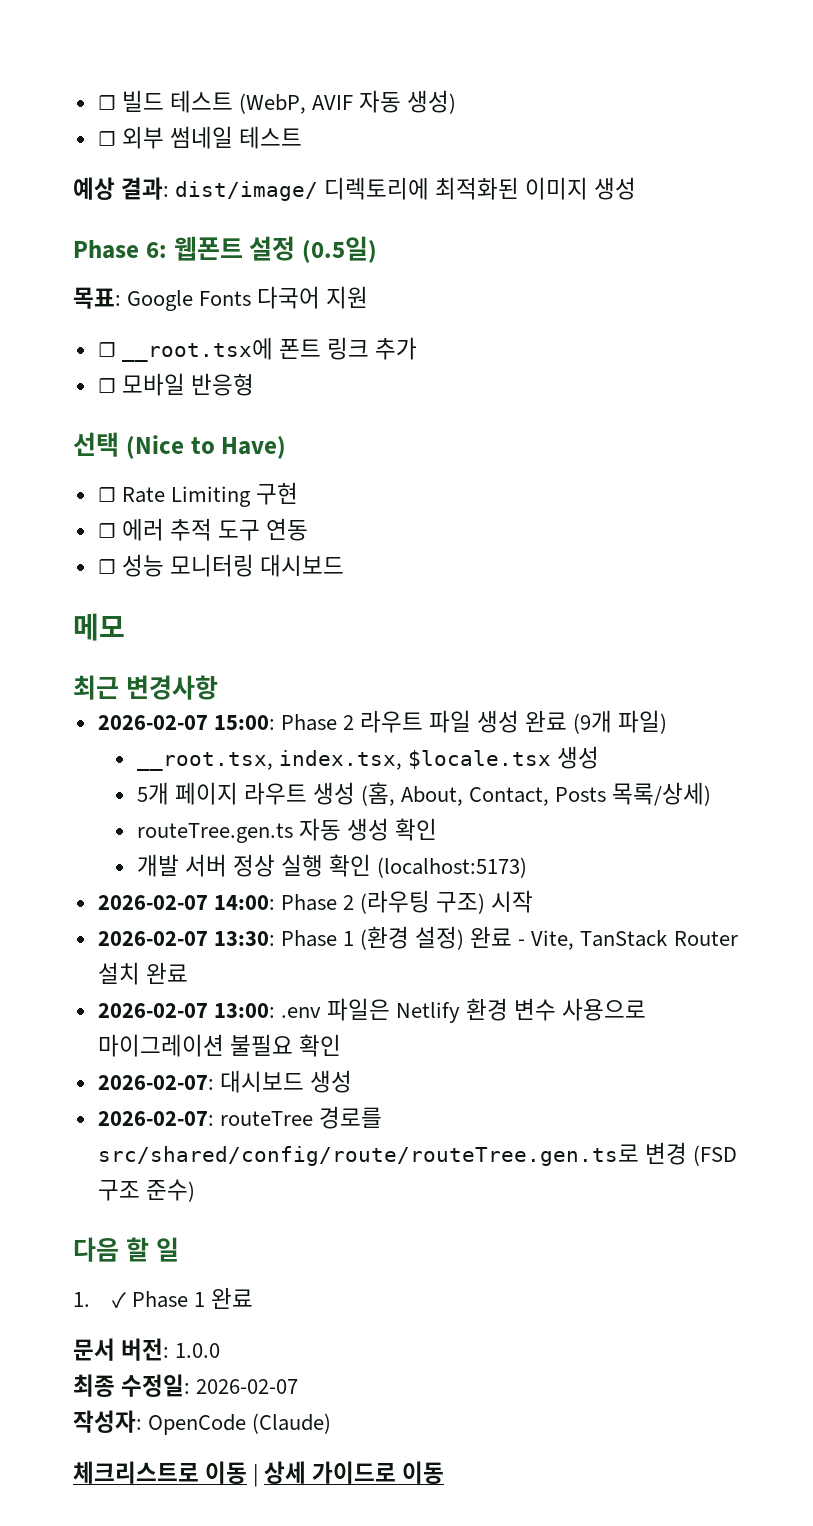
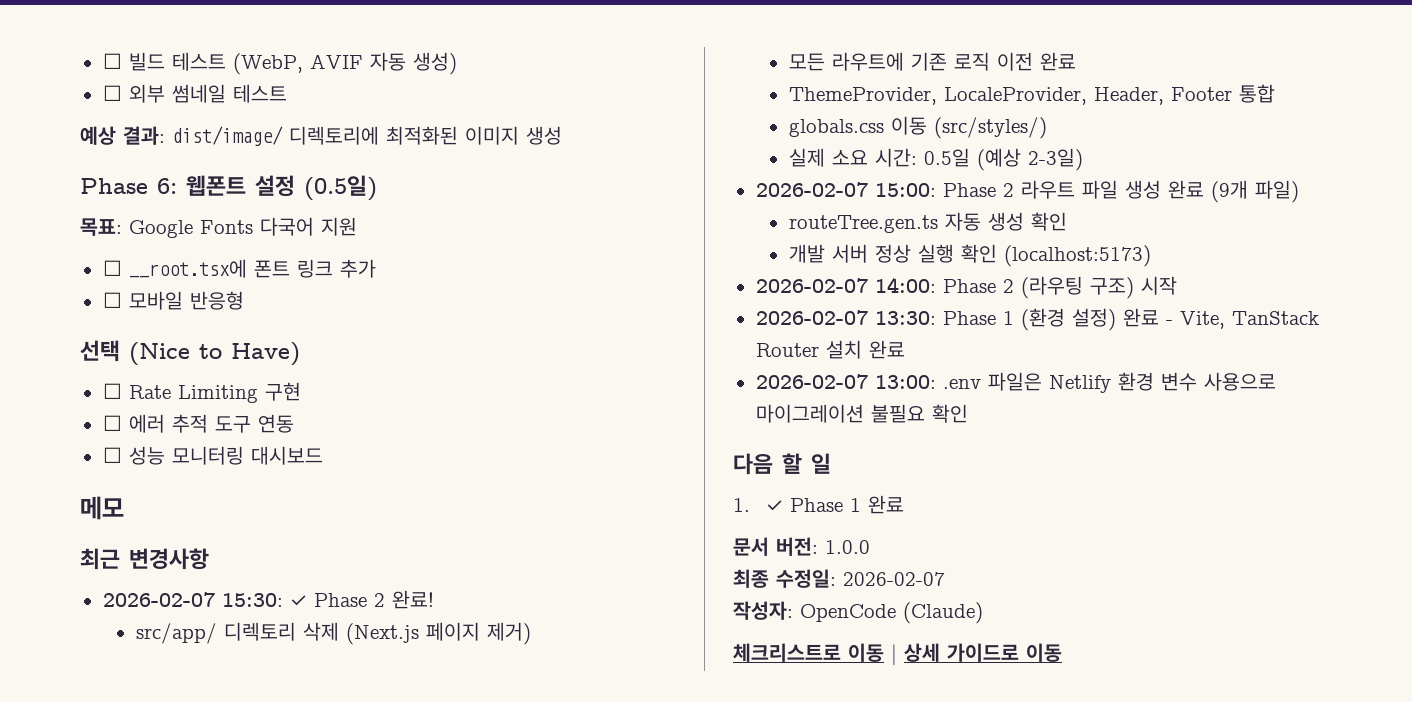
(218, 687) none -> [102,590,434,609] [135,622,531,645] [788,52,1076,71] [788,84,1275,105] [788,116,1047,139] [788,148,1083,171] // 2026-02-07 15:30: ✓ Phase 2 완료! // src/app/ 디렉토리 삭제 (Next.js 페이지 제거) // 모든 라우트에 기존 로직 이전 완료 // ThemeProvider, LocaleProvider, Header, Footer 통합 // globals.css 이동 (src/styles/) // 실제 소요 시간: 0.5일 (예상 2-3일)
[136,746,599,771] [136,782,712,806] // __root.tsx, index.tsx, $locale.tsx 생성 // 5개 페이지 라우트 생성 (홈, About, Contact, Posts 목록/상세) -> (1299, 191) none
[97,1070,352,1093] [97,1106,382,1129] [97,1142,737,1166] [97,1179,195,1202] // 2026-02-07: 대시보드 생성 // 2026-02-07: routeTree 경로를 src/shared/config/route/routeTree.gen.ts로 변경 (FSD 구조 준수) -> (968, 413) none

